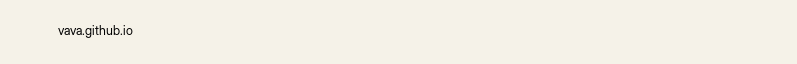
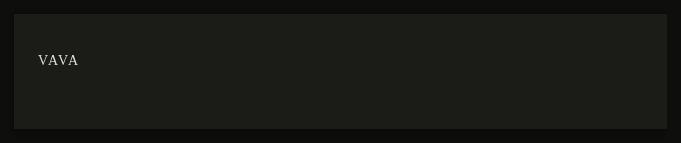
[58,25,133,38] vava.github.io -> [38,55,79,65] VAVA

